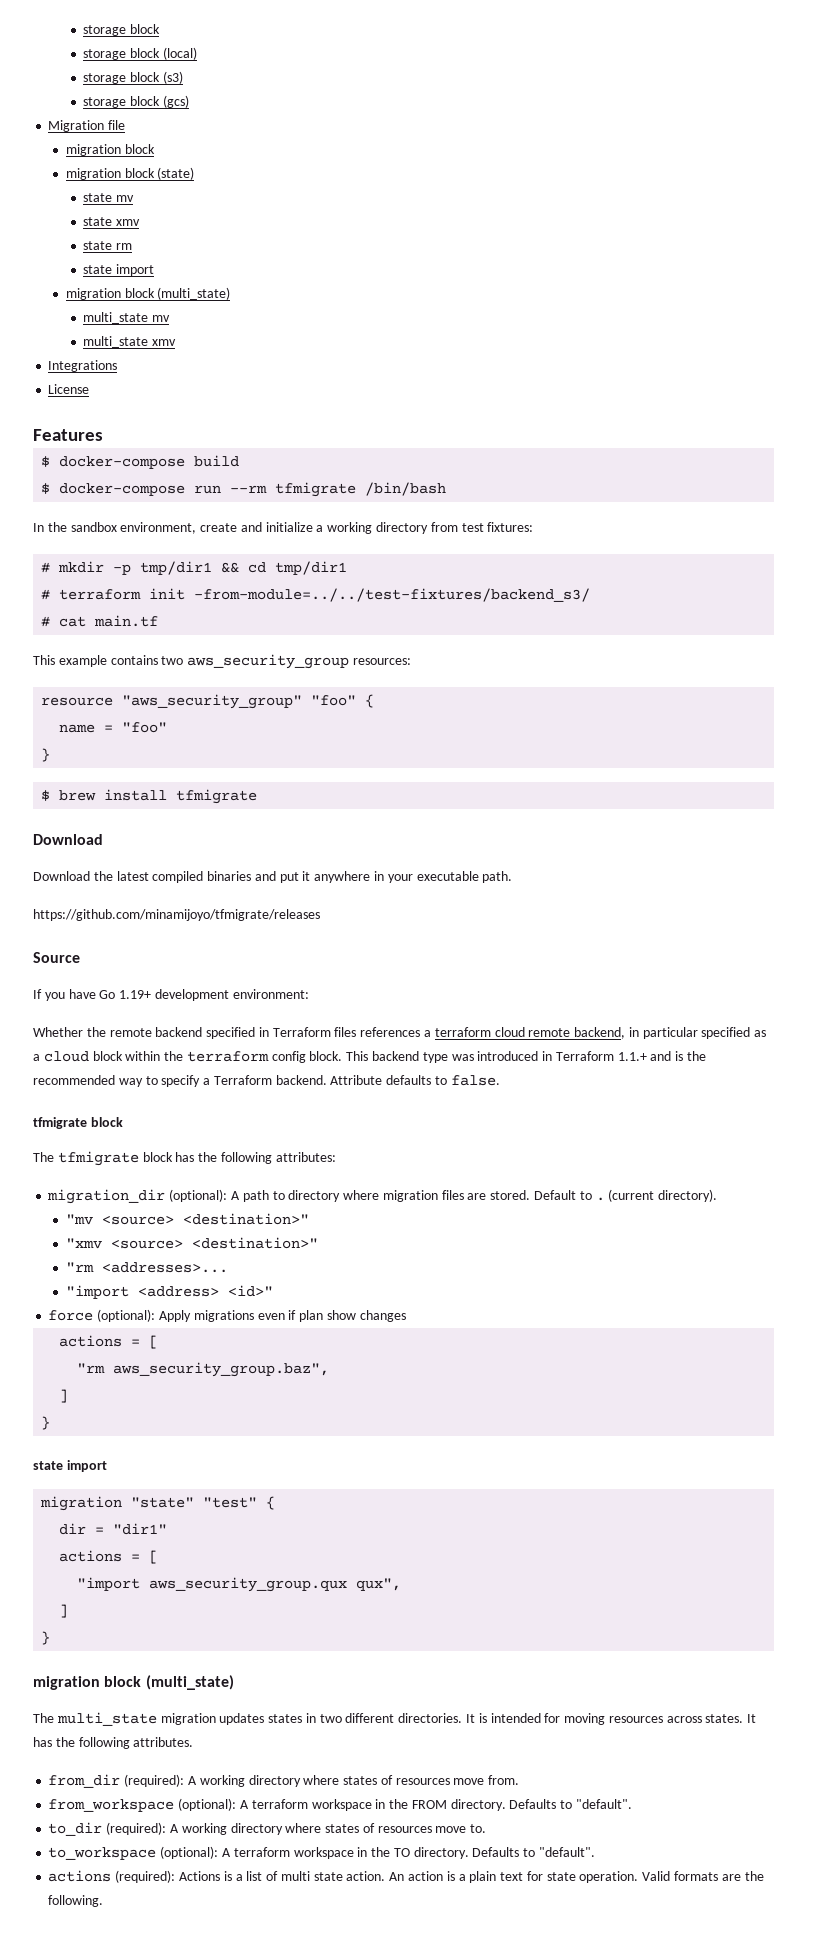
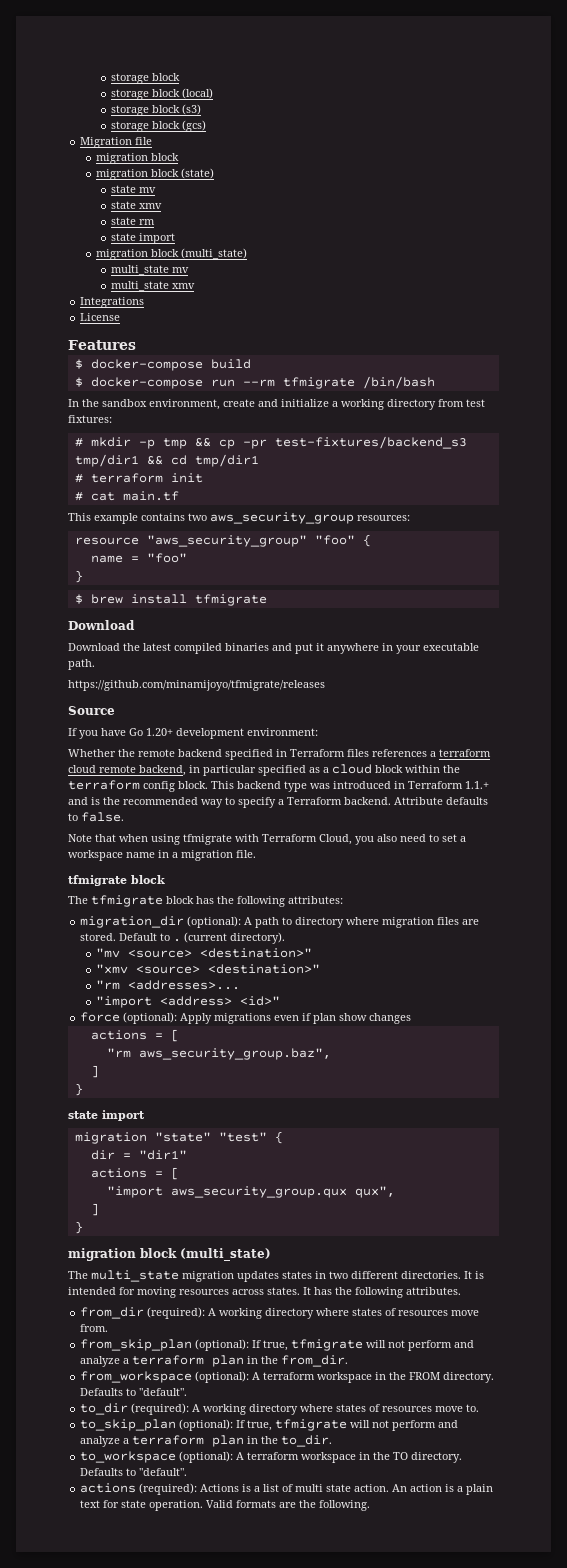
(132, 569) none -> [162,436,467,449] tmp && cp -pr test-fixtures/backend_s3
[194,588,591,602] -from-module=../../test-fixtures/backend_s3/ -> (203, 478) none
[119,990,152,999] 1.19+ -> [146,728,173,736] 1.20+
(500, 1080) none -> [68,834,466,845] [68,850,256,861] // Note that when using tfmigrate with Terraform Cloud, you also need to set a workspace name in a migration file.
(520, 1780) none -> [80,1339,475,1351] [80,1355,349,1367] // from_skip_plan (optional): If true, tfmigrate will not perform and analyze a terraform plan in the from_dir.
(487, 1828) none -> [80,1419,459,1431] [80,1435,333,1447] // to_skip_plan (optional): If true, tfmigrate will not perform and analyze a terraform plan in the to_dir.

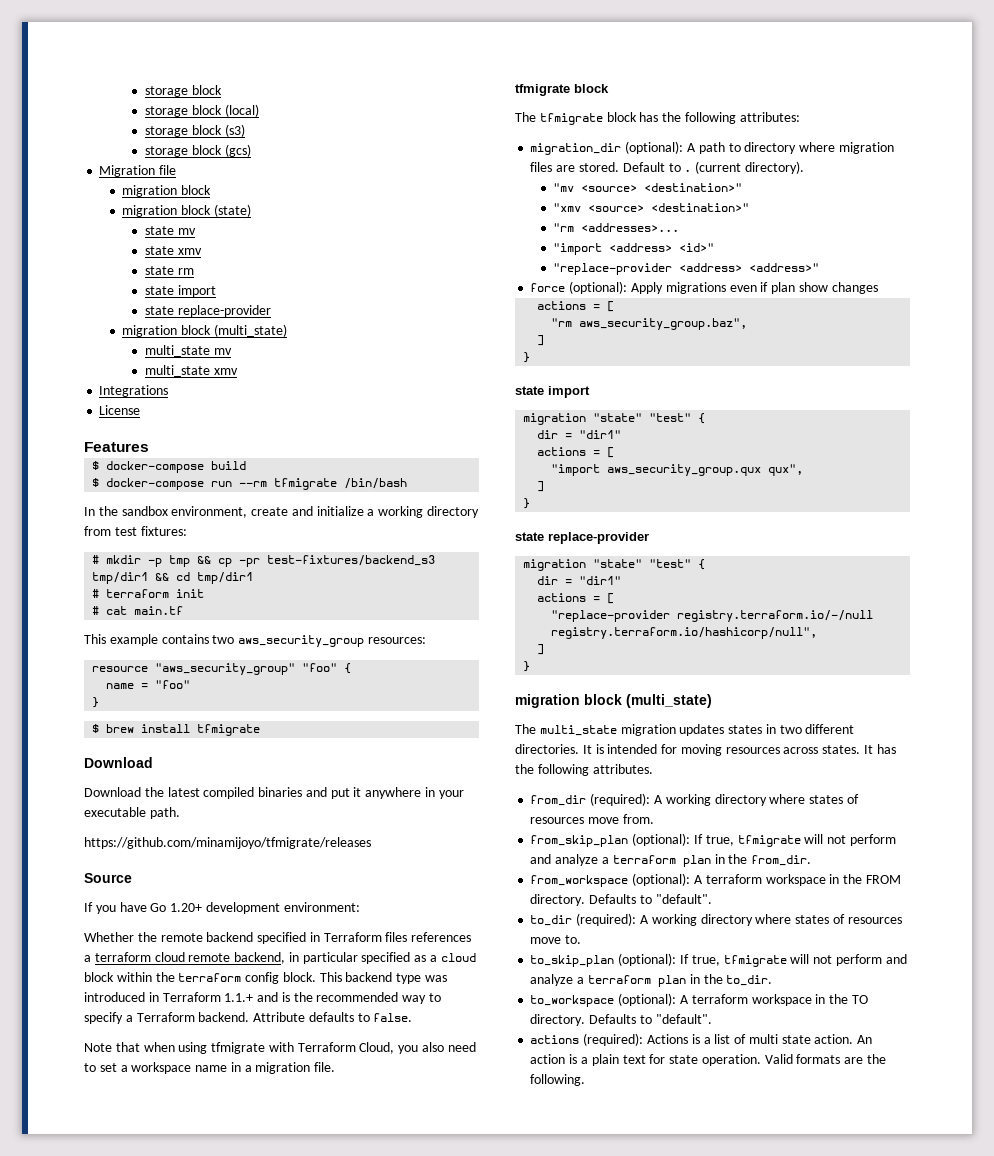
(176, 238) none -> [144,305,271,317] // state replace-provider
(280, 1001) none -> [553,263,820,275] // "replace-provider <address> <address>"
(83, 1227) none -> [515,532,649,544] [523,559,706,571] [537,576,622,585] [537,593,615,604] [551,610,874,622] [551,627,818,639] [537,644,545,655] [523,661,531,672] // state replace-provider // migration "state" "test" { // dir = "dir1" // actions = [ // "replace-provider registry.terraform.io/-/null registry.terraform.io/hashicorp/null", // ] // }

